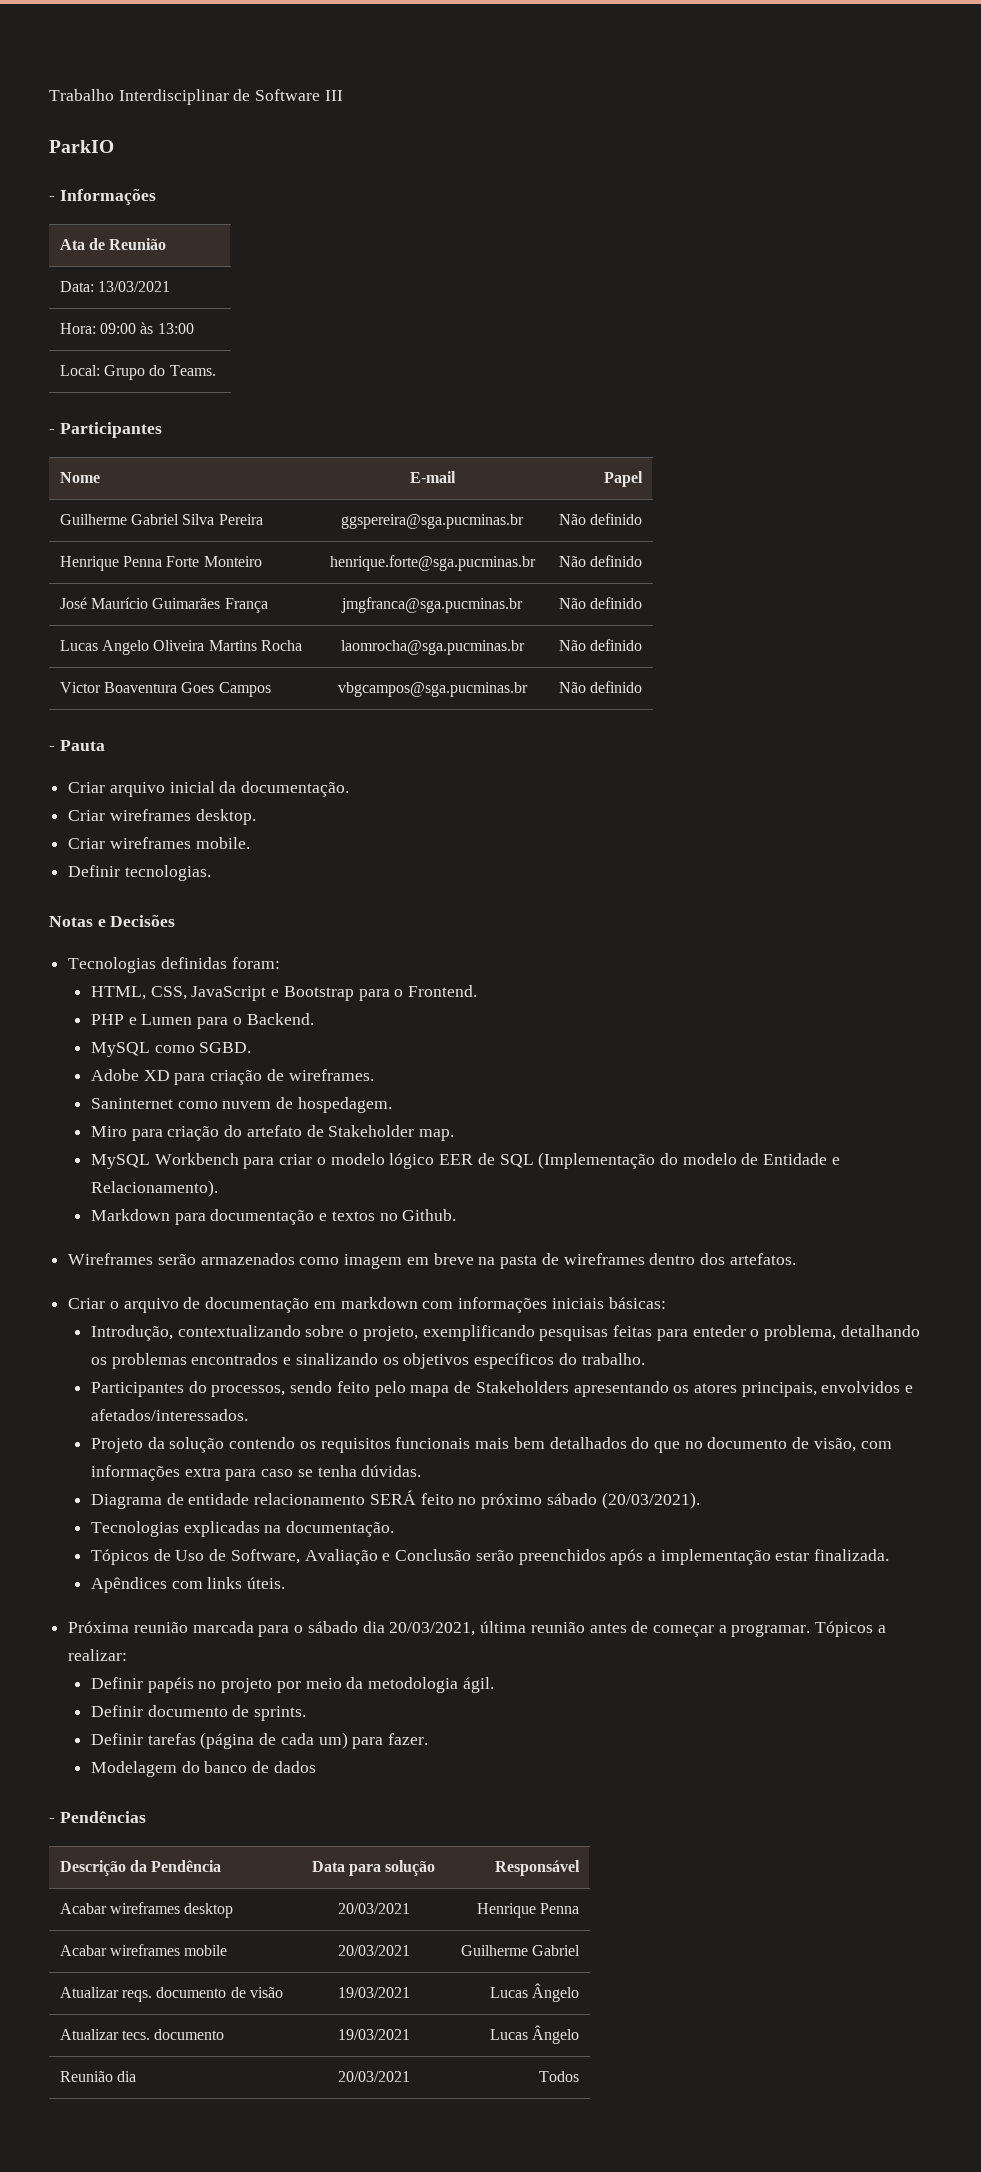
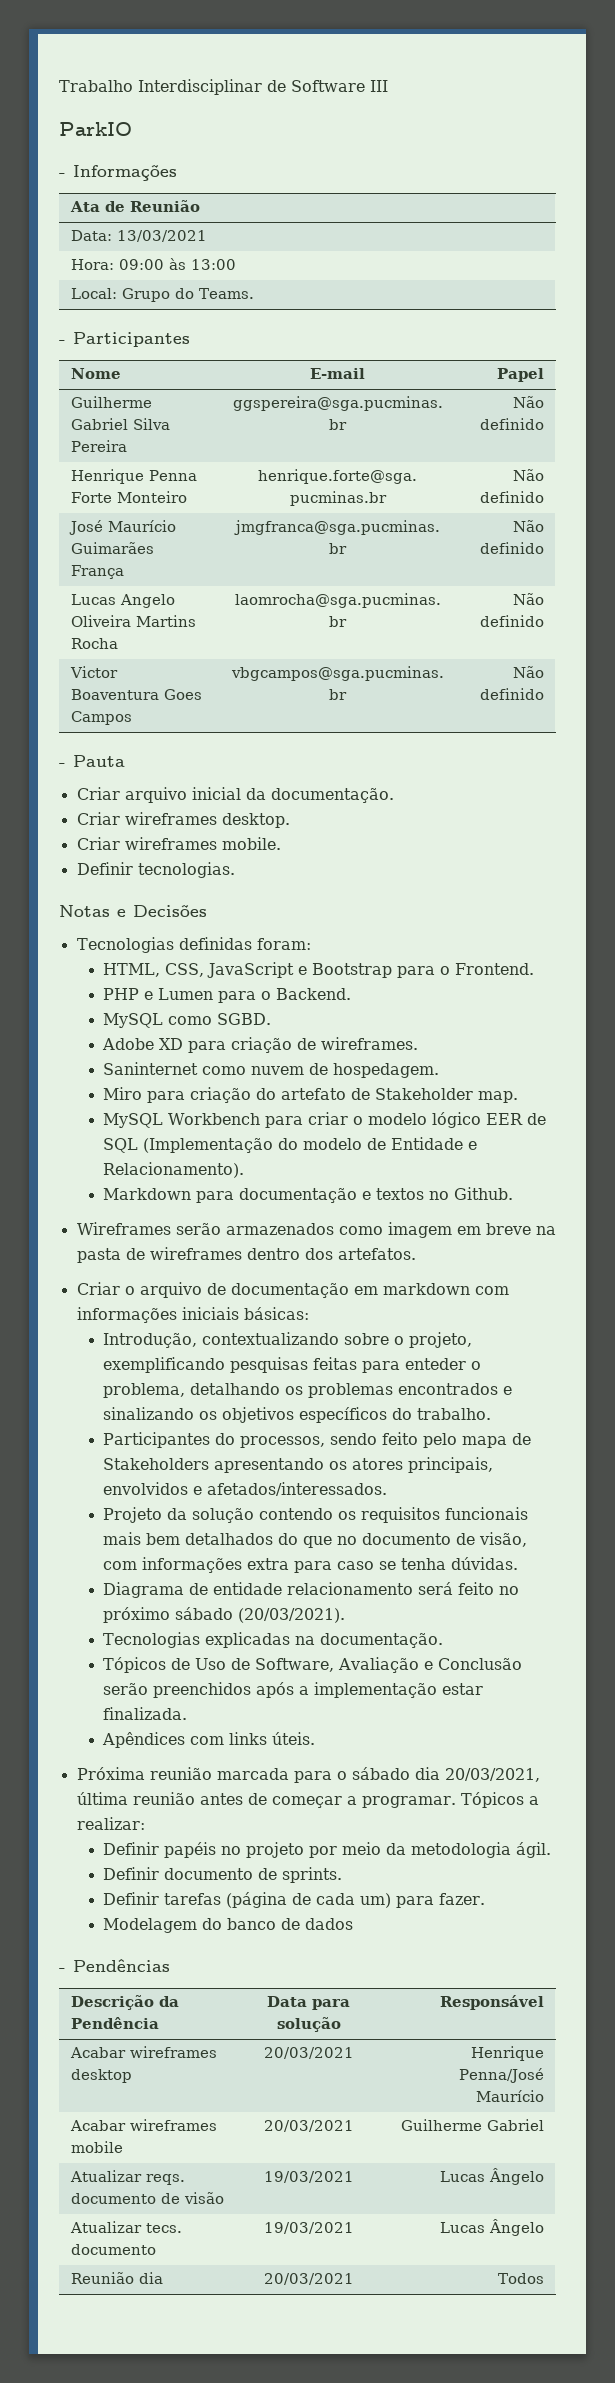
[369,1490,416,1505] SERÁ -> [418,1582,454,1595] será
[540,1903,580,1914] Penna -> [458,2068,544,2083] [475,2090,544,2102] Penna/José Maurício

